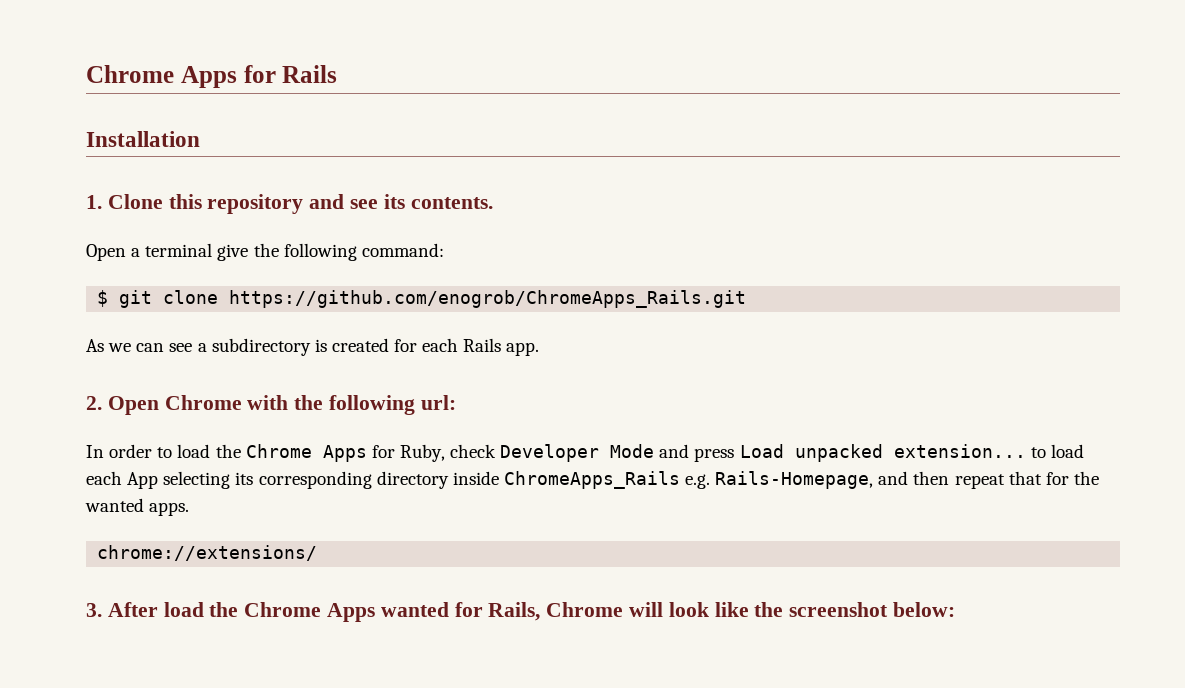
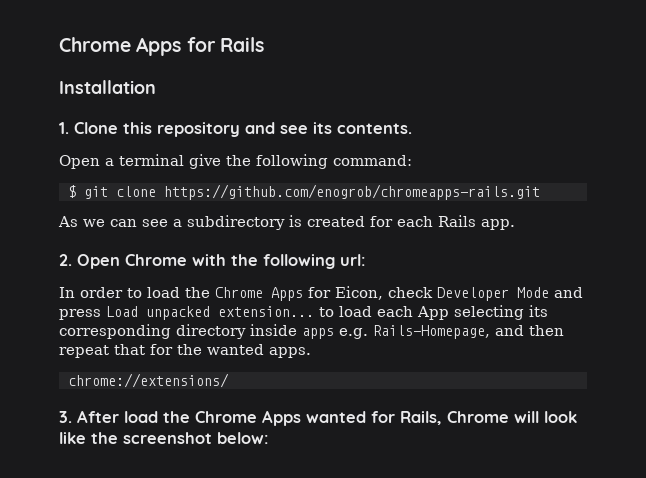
[229,290,747,308] https://github.com/enogrob/ChromeApps_Rails.git -> [164,184,540,200] https://github.com/enogrob/chromeapps-rails.git
[399,444,445,462] Ruby, -> [335,286,383,300] Eicon,
[503,471,680,489] ChromeApps_Rails -> [302,328,334,339] apps

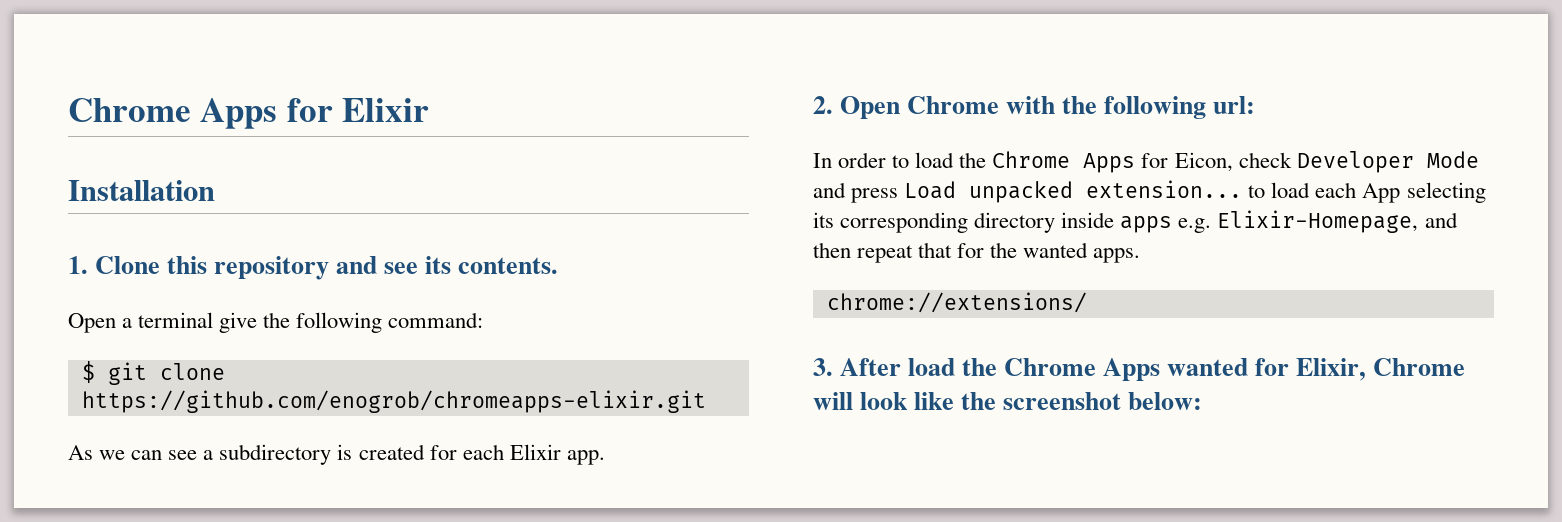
[59,37,264,56] Chrome Apps for Rails -> [68,98,430,129] Chrome Apps for Elixir
[164,184,540,200] https://github.com/enogrob/chromeapps-rails.git -> [81,390,706,413] https://github.com/enogrob/chromeapps-elixir.git
[438,215,476,227] Rails -> [509,444,561,460] Elixir
[373,325,490,339] Rails-Homepage, -> [1217,210,1419,233] Elixir-Homepage,
[400,411,442,425] Rails, -> [1296,358,1367,381] Elixir,

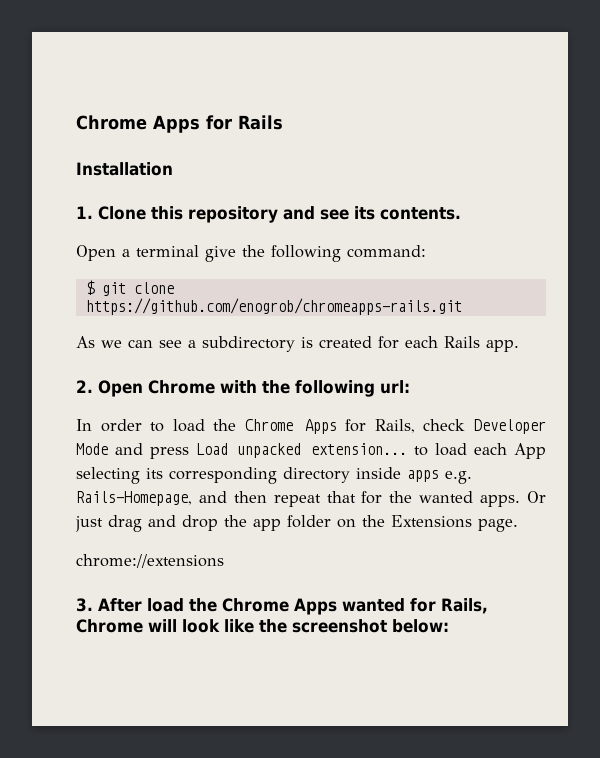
[68,98,430,129] Chrome Apps for Elixir -> [76,115,283,133] Chrome Apps for Rails
[81,390,706,413] https://github.com/enogrob/chromeapps-elixir.git -> [85,298,462,315] https://github.com/enogrob/chromeapps-rails.git
[509,444,561,460] Elixir -> [444,336,480,348] Rails
[1174,152,1233,172] Eicon, -> [374,419,415,433] Rails,
[1217,210,1419,233] Elixir-Homepage, -> [76,491,192,506] Rails-Homepage,
[826,292,1087,313] // chrome://extensions/ -> [527,491,547,503] [75,515,518,532] [76,554,224,568] Or just drag and drop the app folder on the Extensions page. // chrome://extensions
[1296,358,1367,381] Elixir, -> [441,598,488,614] Rails,

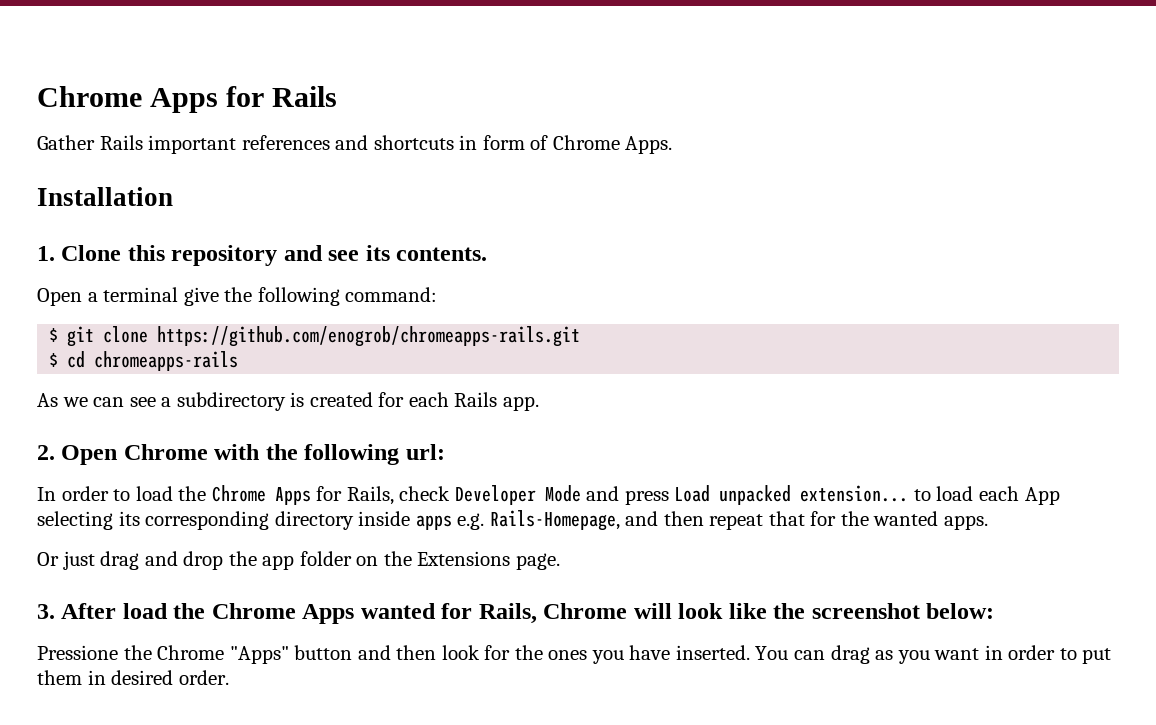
(283, 122) none -> [37,135,673,154] // Gather Rails important references and shortcuts in form of Chrome Apps.
(462, 306) none -> [49,351,239,371] // $ cd chromeapps-rails
(521, 501) none -> (989, 522) //
[76,554,224,568] // chrome://extensions -> (560, 561) none
(449, 626) none -> [37,645,1112,664] [37,670,229,685] // Pressione the Chrome "Apps" button and then look for the ones you have inserted. You can drag as you want in order to put them in desired order.

